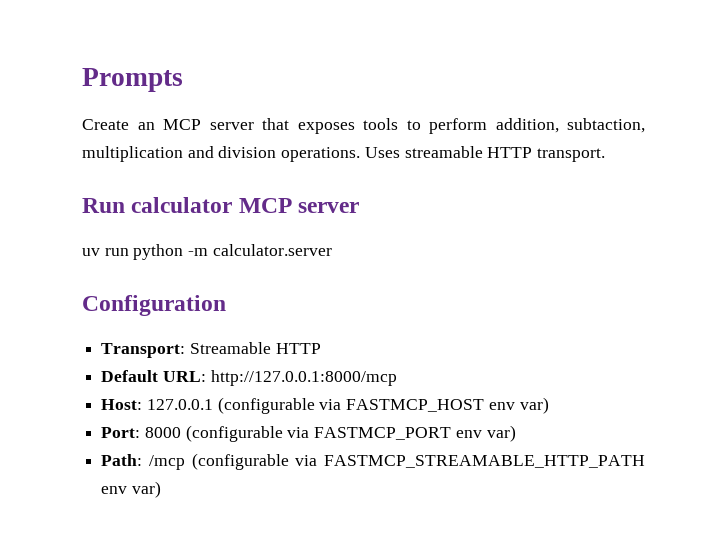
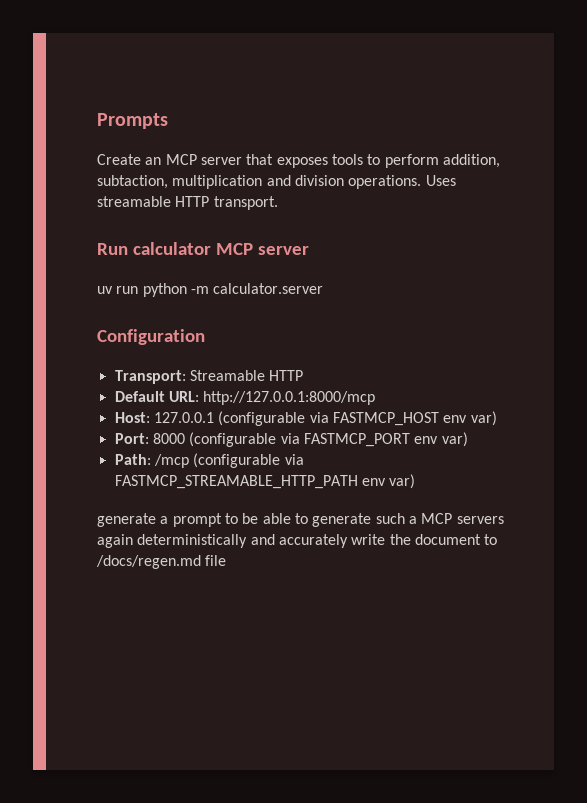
(161, 489) none -> [97,513,504,527] [97,534,498,548] [96,555,227,569] // generate a prompt to be able to generate such a MCP servers again deterministically and accurately write the document to /docs/regen.md file

